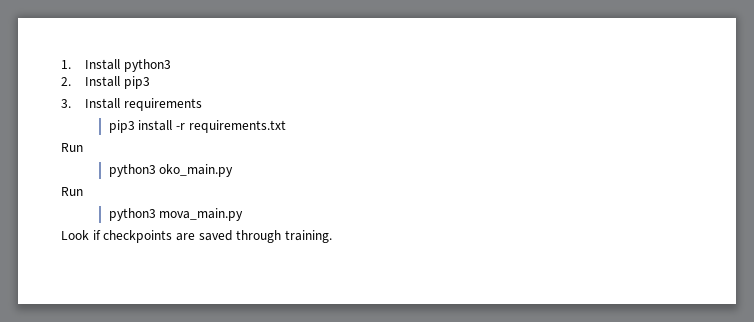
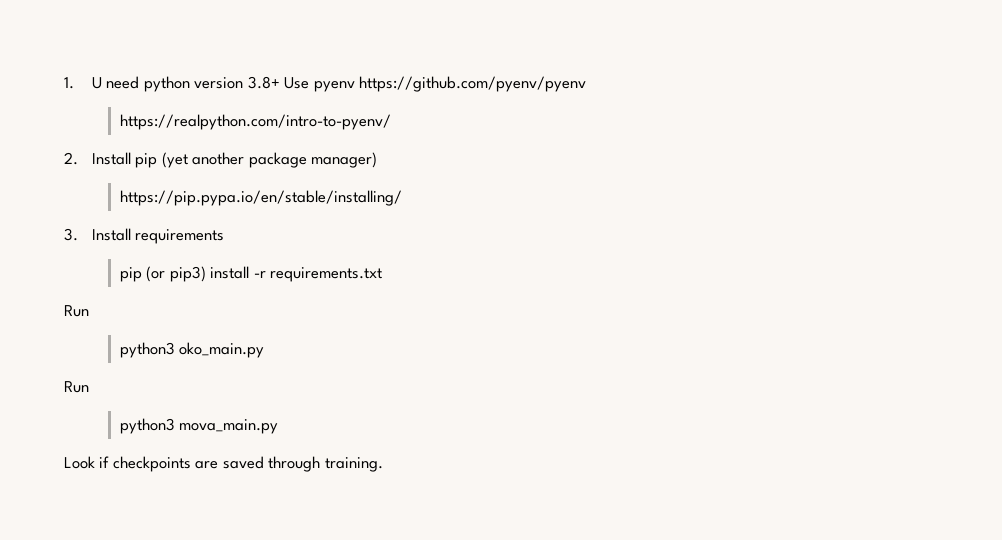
[84,59,171,72] [61,76,150,89] Install python3 // 2. Install pip3 -> [92,76,587,92] [120,114,392,130] [64,152,378,168] [120,190,403,206] U need python version 3.8+ Use pyenv https://github.com/pyenv/pyenv // https://realpython.com/intro-to-pyenv/ // 2. Install pip (yet another package manager) // https://pip.pypa.io/en/stable/installing/
[108,120,135,133] pip3 -> [120,266,206,282] pip (or pip3)

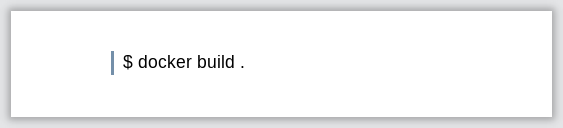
[64,76,587,92] [120,114,392,130] [64,152,378,168] [120,190,403,206] [64,228,225,244] [120,266,383,282] [64,305,89,317] [120,342,265,358] [64,381,89,393] [120,418,279,434] [64,456,383,472] 1. U need python version 3.8+ Use pyenv https://github.com/pyenv/pyenv // https://realpython.com/intro-to-pyenv/ // 2. Install pip (yet another package manager) // https://pip.pypa.io/en/stable/installing/ // 3. Install requirements // pip (or pip3) install -r requirements.txt // Run // python3 oko_main.py // Run // python3 mova_main.py // Look if checkpoints are saved through training. -> [123,55,246,70] $ docker build .

